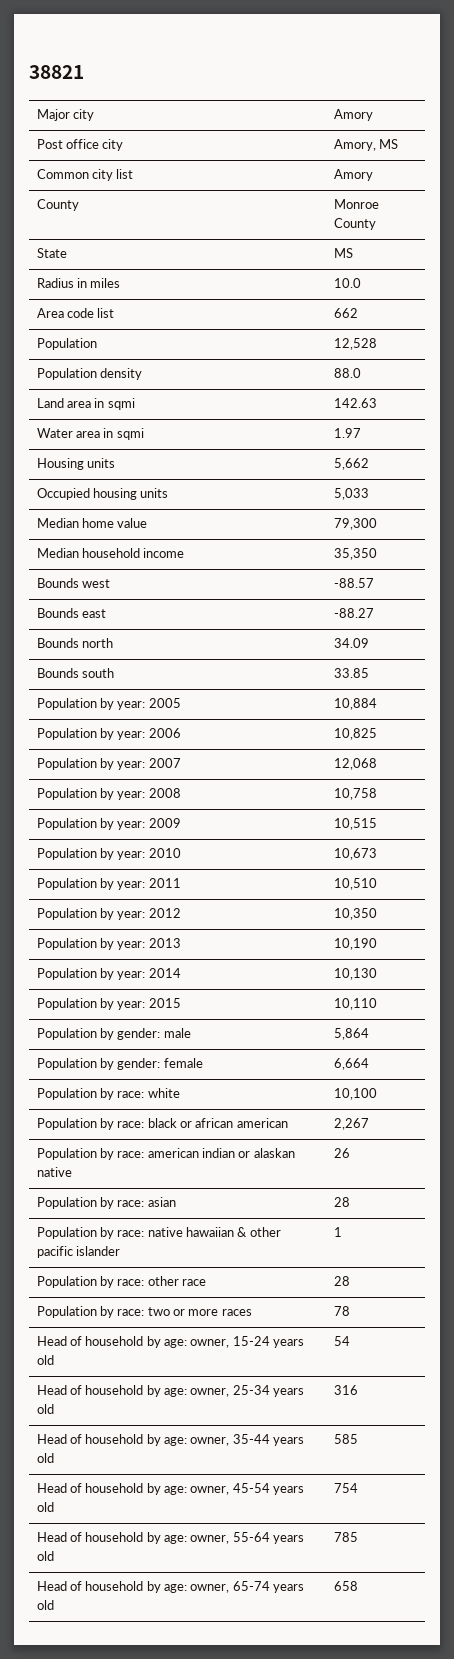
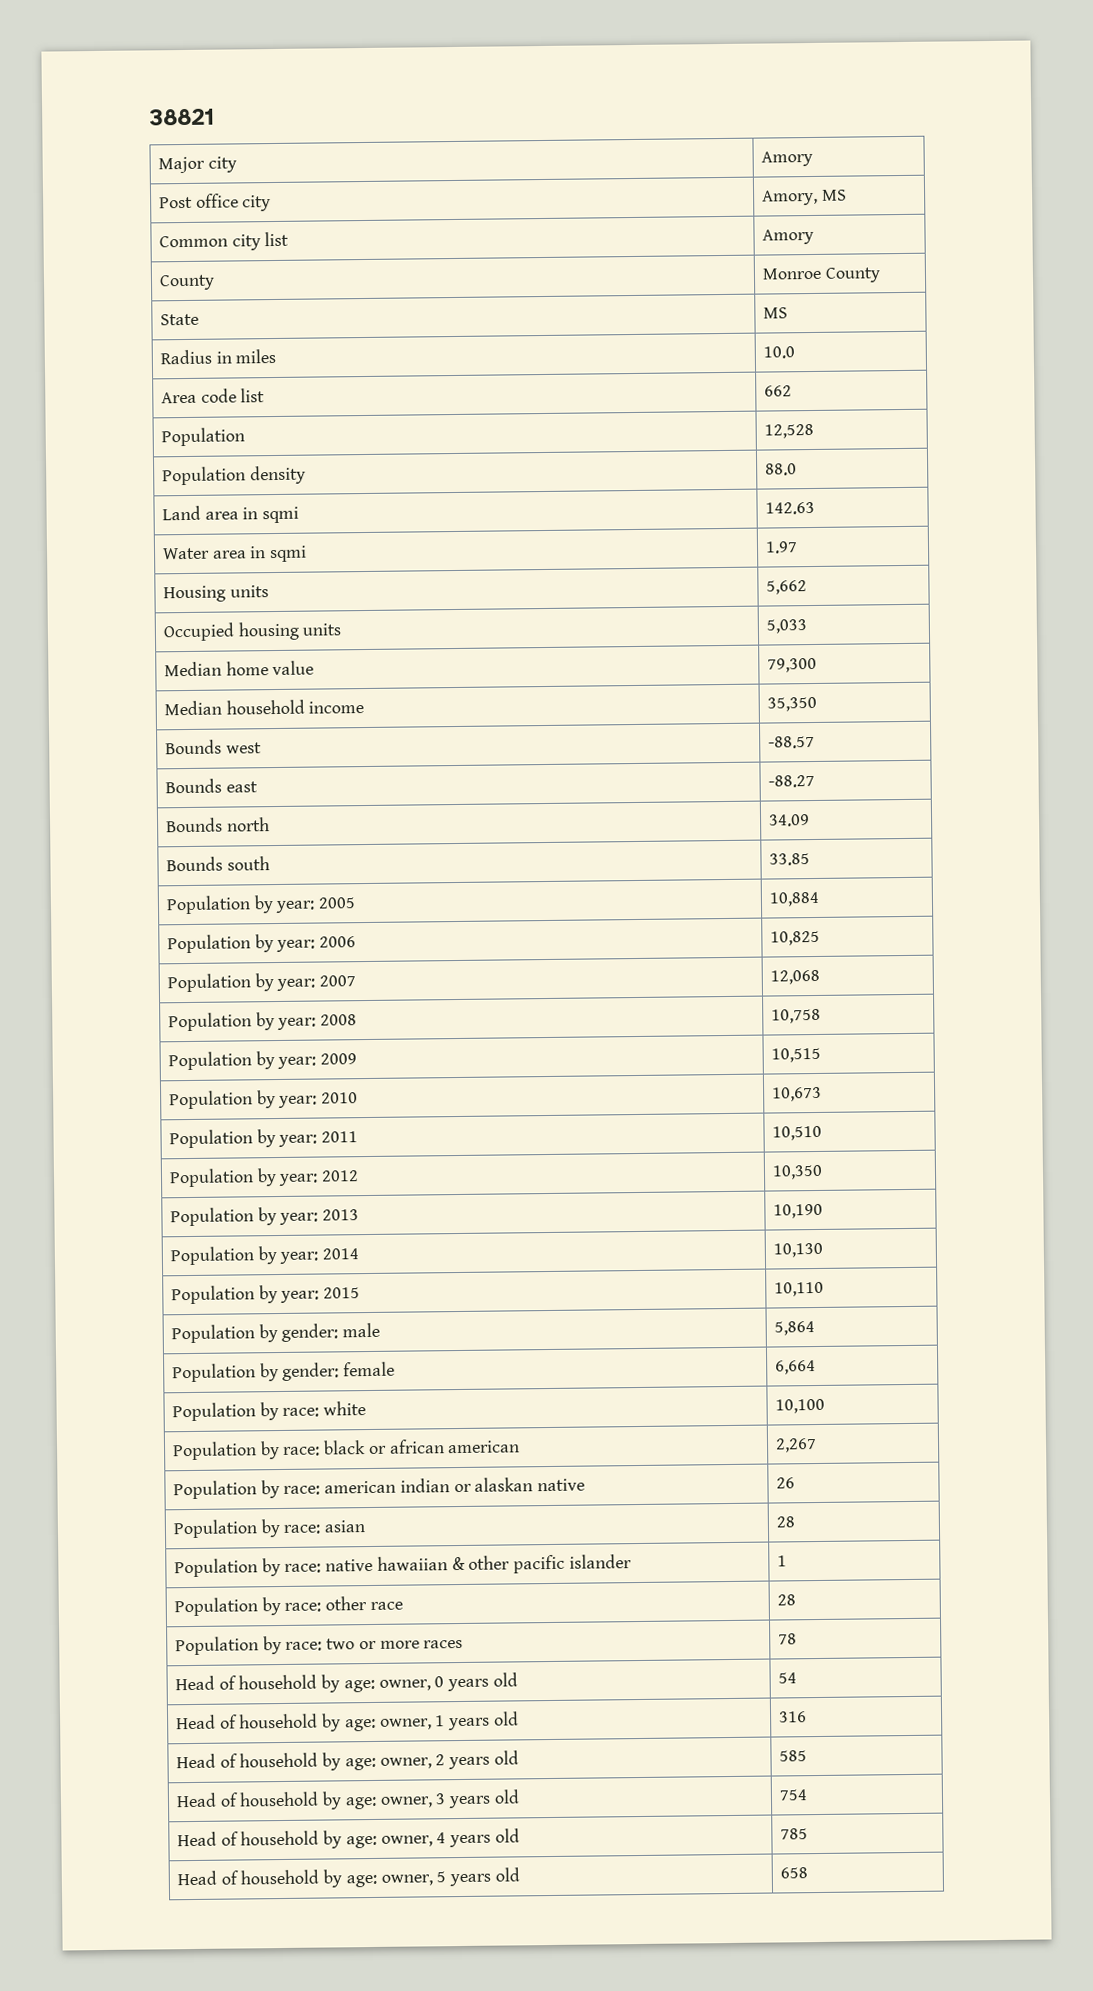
[232,1336,270,1346] 15-24 -> [434,1676,445,1688] 0
[232,1385,270,1395] 25-34 -> [435,1715,446,1727] 1
[232,1434,270,1444] 35-44 -> [435,1754,446,1766] 2
[232,1483,270,1493] 45-54 -> [435,1793,447,1805] 3
[232,1532,270,1542] 55-64 -> [436,1832,447,1844] 4
[232,1581,270,1591] 65-74 -> [436,1871,447,1883] 5

